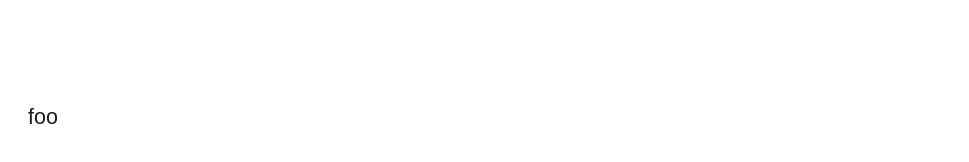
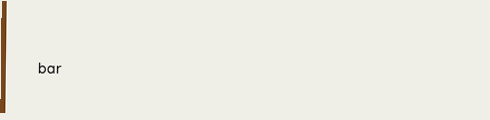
[28,108,58,124] foo -> [37,62,62,74] bar

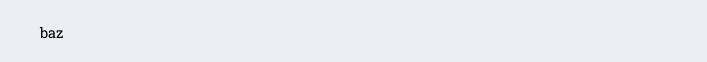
[37,62,62,74] bar -> [39,26,63,39] baz

